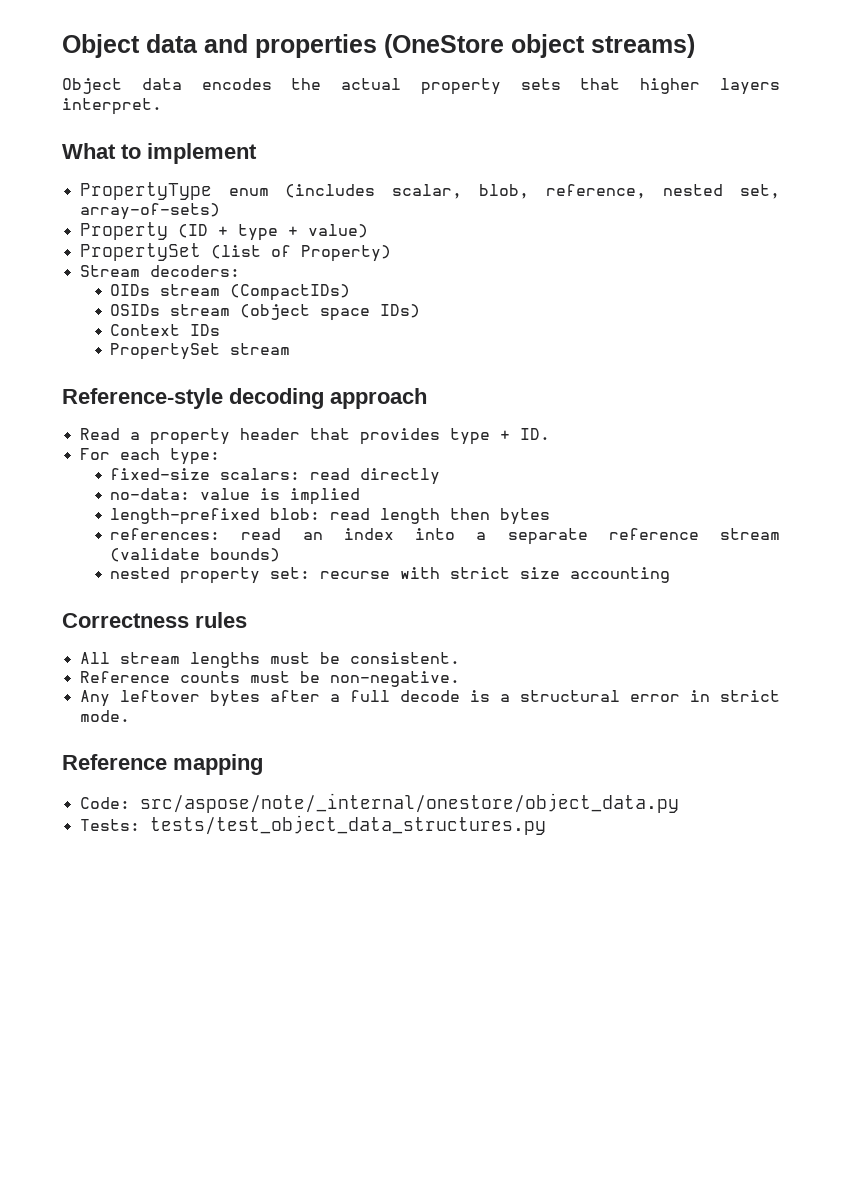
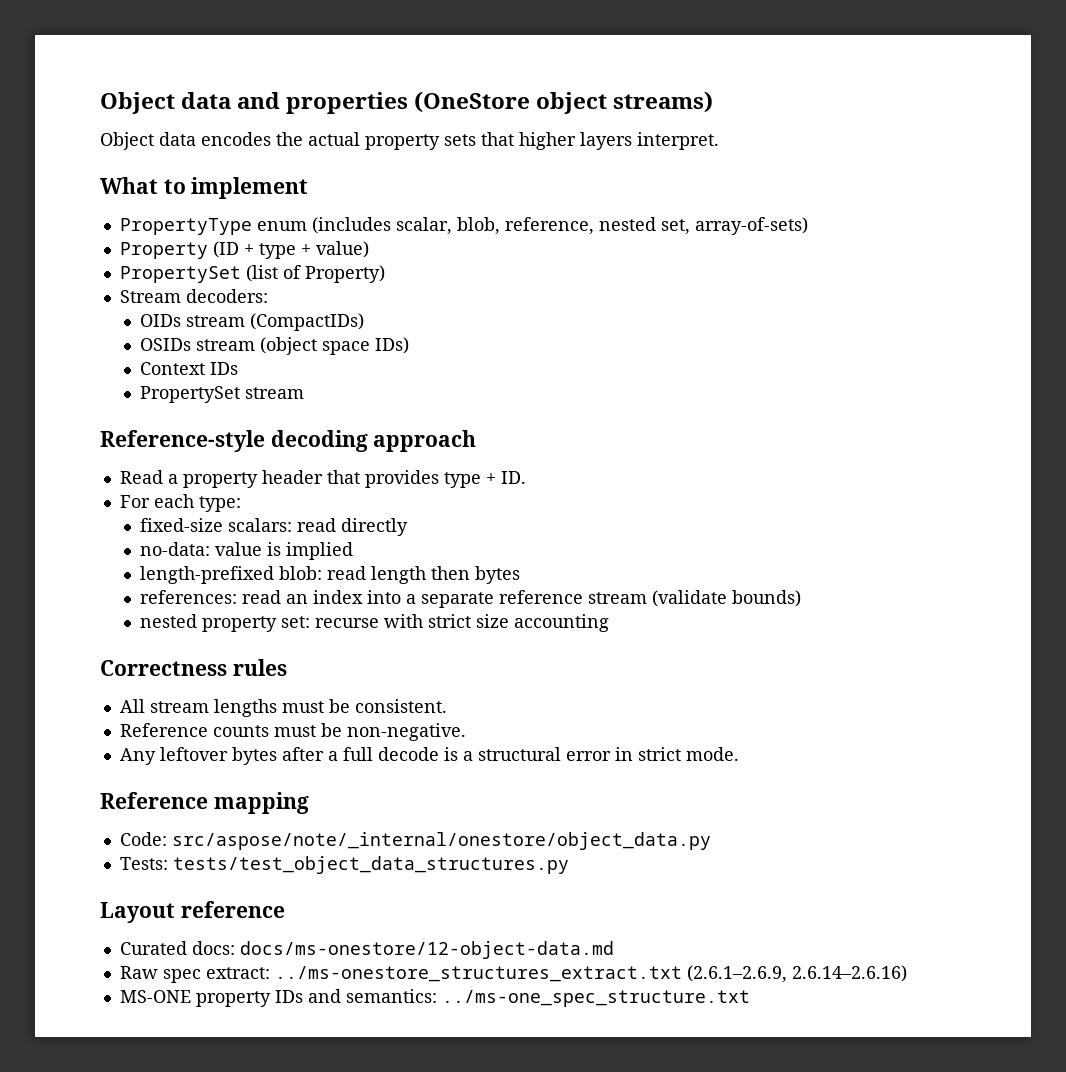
(546, 825) none -> [100,901,285,923] [119,941,614,959] [119,965,907,983] [119,989,750,1007] // Layout reference // Curated docs: docs/ms-onestore/12-object-data.md // Raw spec extract: ../ms-onestore_structures_extract.txt (2.6.1–2.6.9, 2.6.14–2.6.16) // MS-ONE property IDs and semantics: ../ms-one_spec_structure.txt

